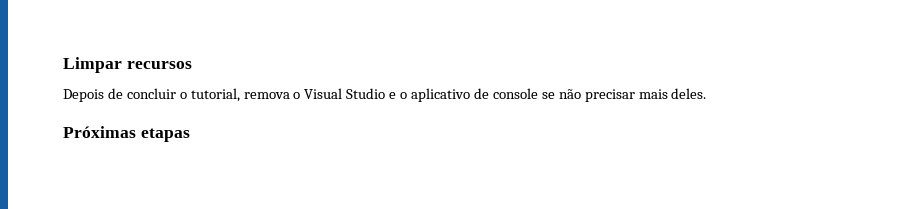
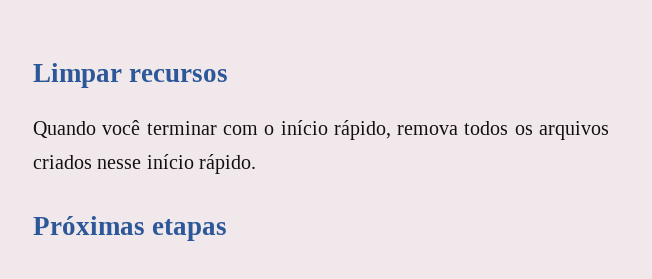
[63,88,707,102] Depois de concluir o tutorial, remova o Visual Studio e o aplicativo de console se não precisar mais deles. -> [33,120,609,140] [33,154,257,174] Quando você terminar com o início rápido, remova todos os arquivos criados nesse início rápido.

